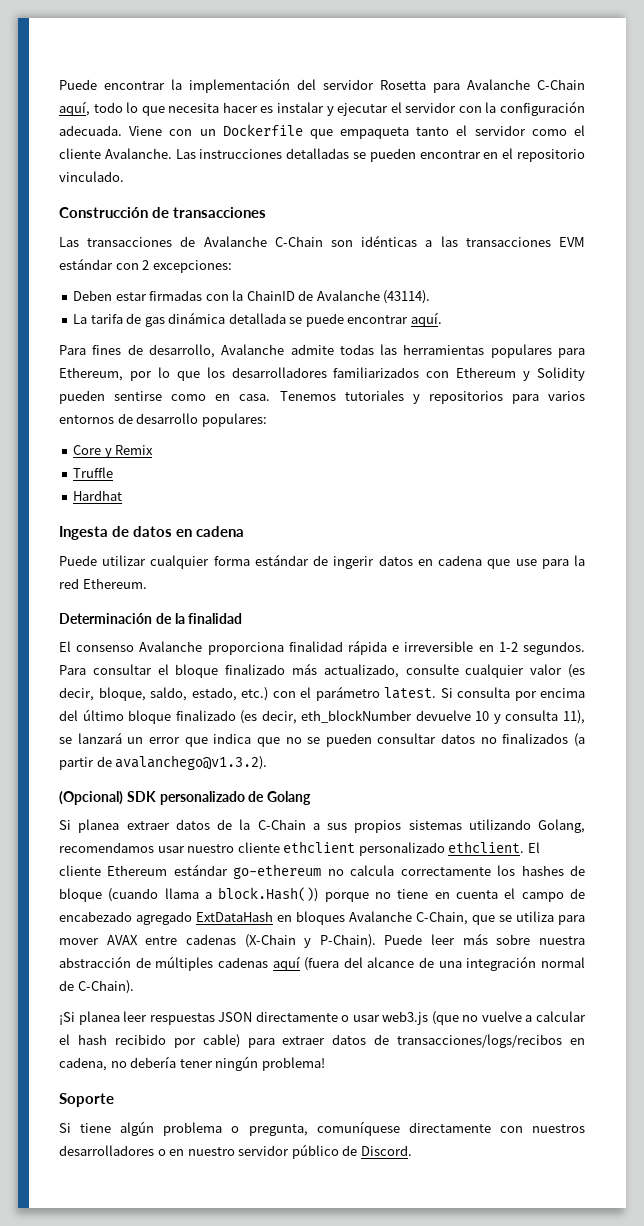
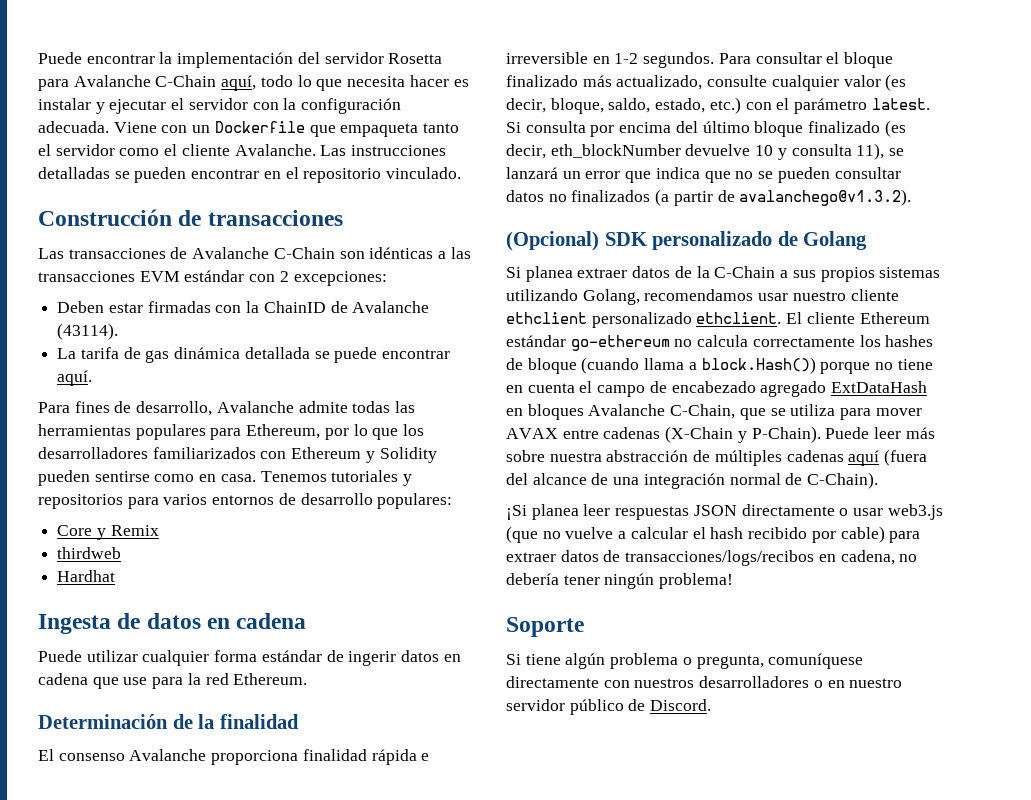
[73,467,114,478] Truffle -> [57,547,122,559] thirdweb

